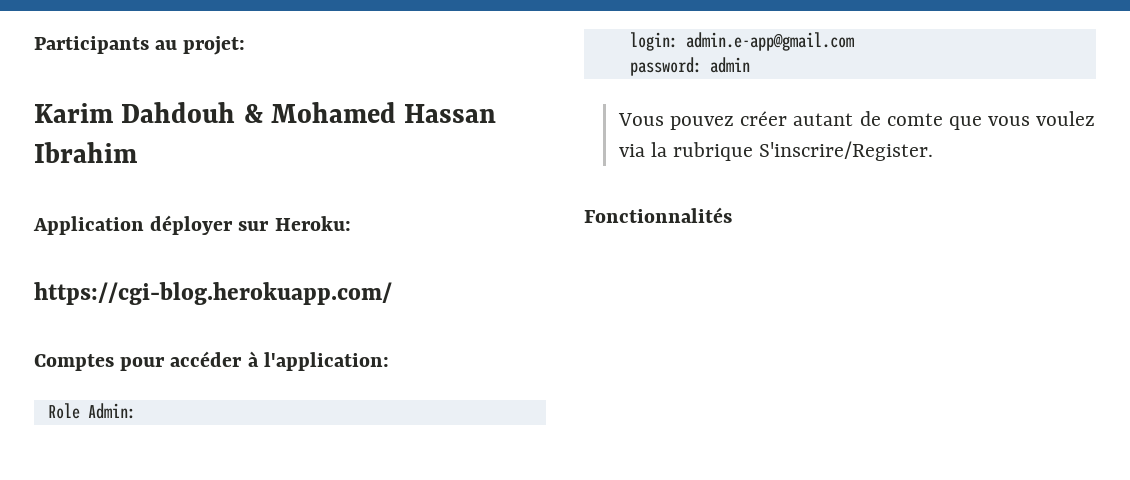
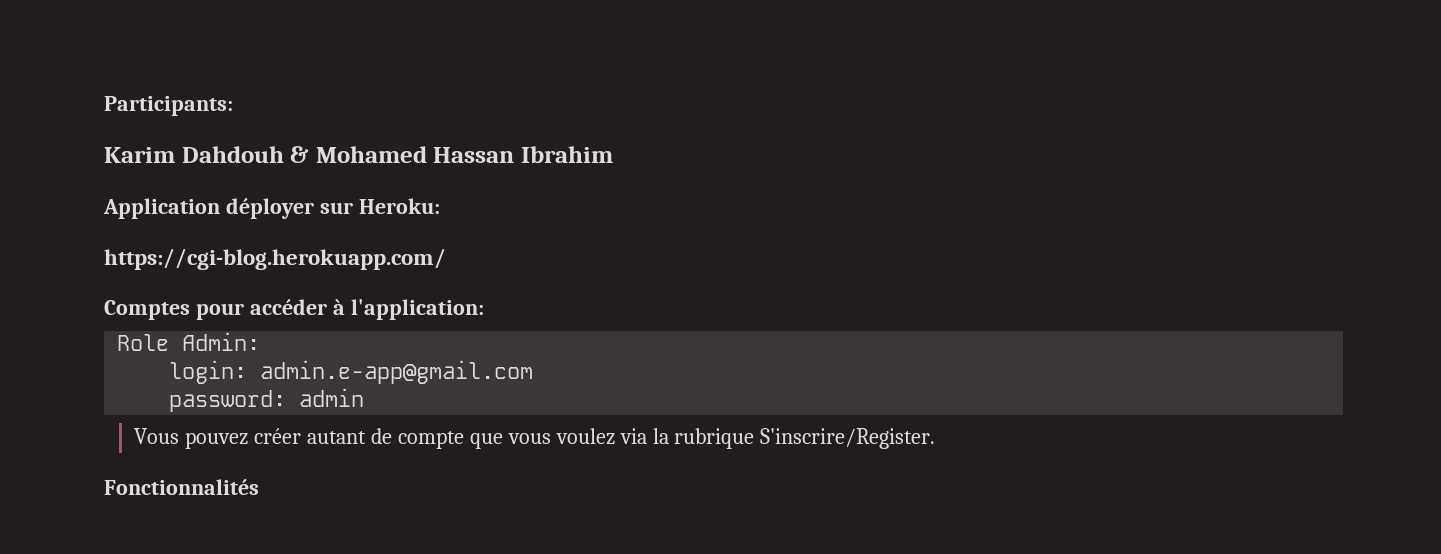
[34,36,246,55] Participants au projet: -> [104,96,233,116] Participants:
[886,113,943,126] comte -> [397,431,464,449] compte

